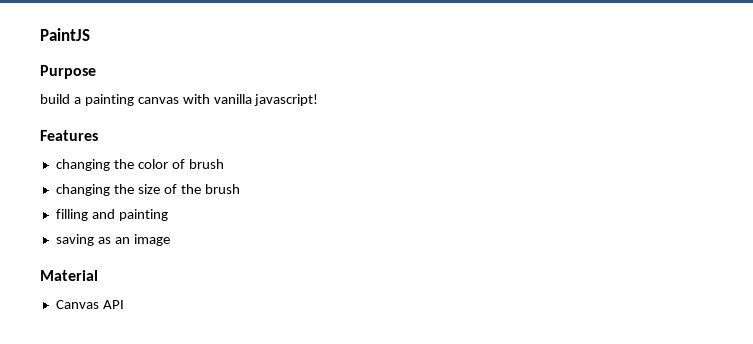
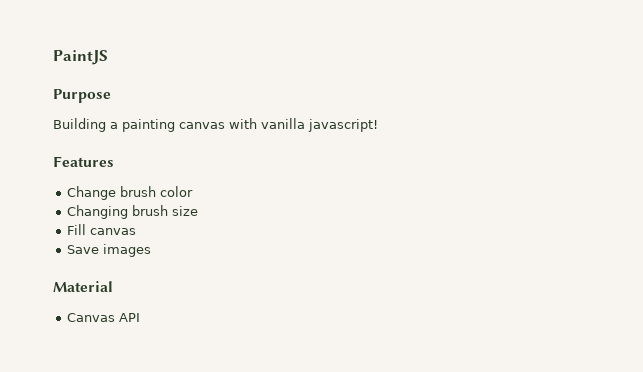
[40,94,70,104] build -> [53,118,106,132] Building
[55,159,134,171] changing the -> [66,186,156,200] Change brush
[171,159,224,169] [55,184,240,196] [55,209,168,221] [55,234,170,246] of brush // changing the size of the brush // filling and painting // saving as an image -> [66,205,198,219] [66,224,136,235] [66,244,151,257] // Changing brush size // Fill canvas // Save images

